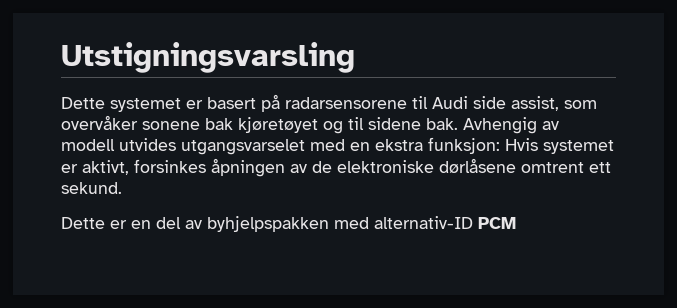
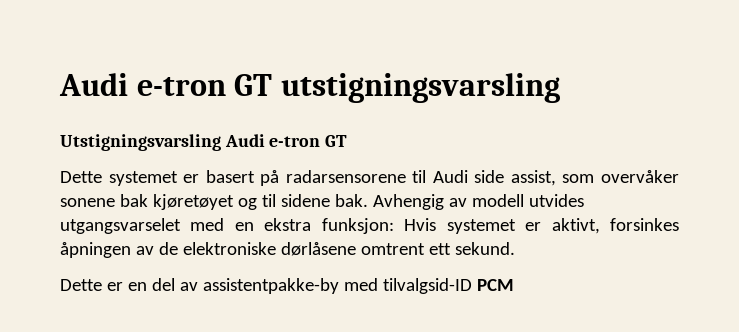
[61,42,355,73] Utstigningsvarsling -> [59,73,560,103] [60,134,348,151] Audi e-tron GT utstigningsvarsling // Utstigningsvarsling Audi e-tron GT
[207,216,473,232] byhjelpspakken med alternativ-ID -> [202,278,472,294] assistentpakke-by med tilvalgsid-ID

